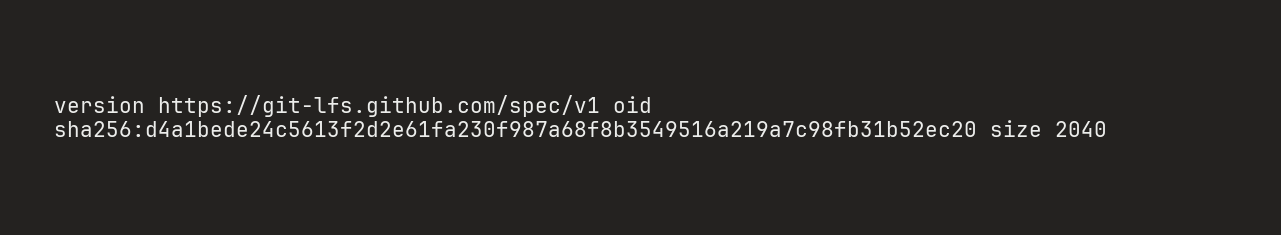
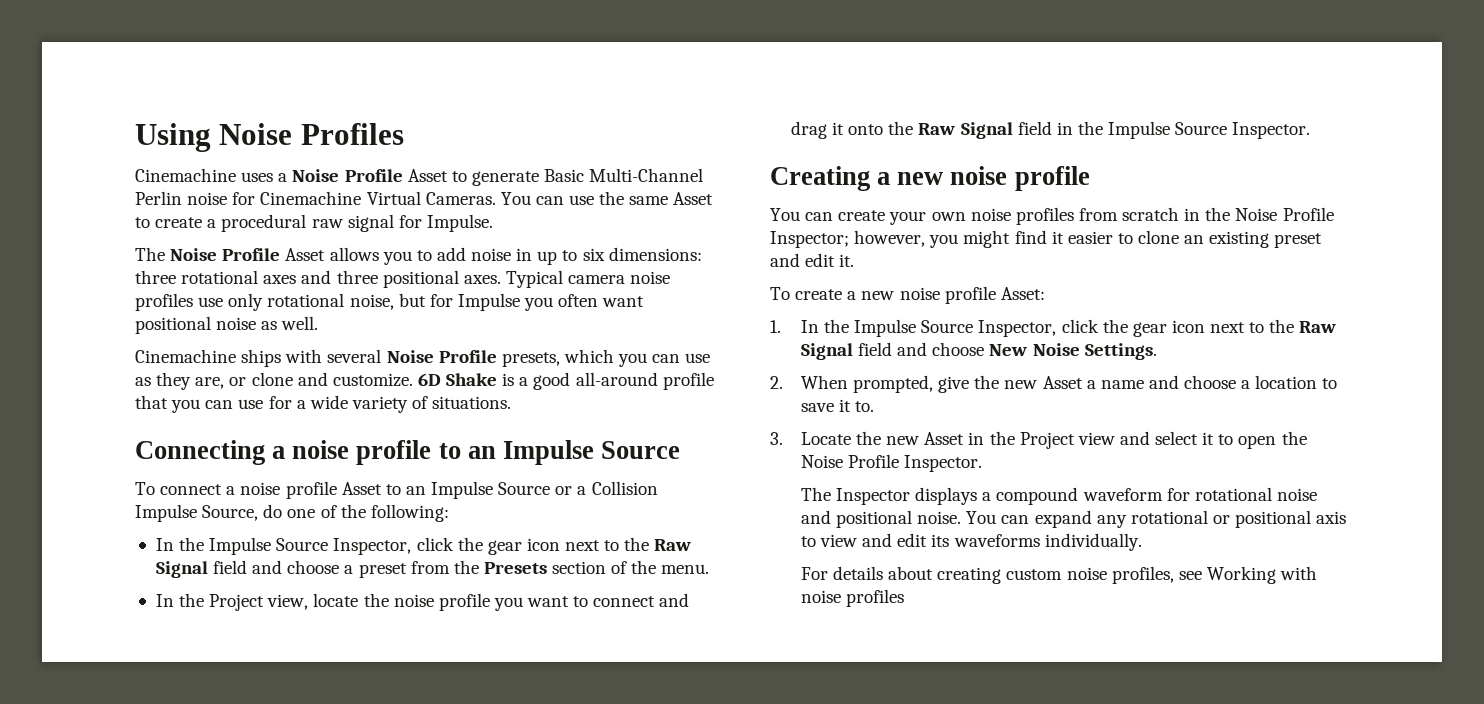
[54,95,652,117] [54,120,1107,137] version https://git-lfs.github.com/spec/v1 oid sha256:d4a1bede24c5613f2d2e61fa230f987a68f8b3549516a219a7c98fb31b52ec20 size 2040 -> [135,123,404,152] [135,168,704,186] [135,191,714,205] [135,214,493,232] [135,247,702,265] [135,270,671,288] [135,293,645,311] [135,316,319,334] [135,349,711,367] [135,372,714,390] [135,395,512,413] [135,440,681,465] [135,481,658,499] [135,504,449,522] [155,537,692,555] [155,560,710,578] [155,593,690,611] [790,121,1311,139] [770,166,1090,191] [770,207,1334,225] [770,230,1323,248] [770,253,855,267] [770,286,1045,304] [770,319,1337,337] [800,342,1157,360] [770,375,1338,393] [800,399,875,412] [770,431,1307,449] [800,454,983,472] [800,487,1317,505] [800,510,1347,528] [800,533,1142,551] [800,566,1318,584] [800,589,904,607] Using Noise Profiles // Cinemachine uses a Noise Profile Asset to generate Basic Multi-Channel Perlin noise for Cinemachine Virtual Cameras. You can use the same Asset to create a procedural raw signal for Impulse. // The Noise Profile Asset allows you to add noise in up to six dimensions: three rotational axes and three positional axes. Typical camera noise profiles use only rotational noise, but for Impulse you often want positional noise as well. // Cinemachine ships with several Noise Profile presets, which you can use as they are, or clone and customize. 6D Shake is a good all-around profile that you can use for a wide variety of situations. // Connecting a noise profile to an Impulse Source // To connect a noise profile Asset to an Impulse Source or a Collision Impulse Source, do one of the following: // In the Impulse Source Inspector, click the gear icon next to the Raw Signal field and choose a preset from the Presets section of the menu. // In the Project view, locate the noise profile you want to connect and drag it onto the Raw Signal field in the Impulse Source Inspector. // Creating a new noise profile // You can create your own noise profiles from scratch in the Noise Profile Inspector; however, you might find it easier to clone an existing preset and edit it. // To create a new noise profile Asset: // 1. In the Impulse Source Inspector, click the gear icon next to the Raw Signal field and choose New Noise Settings. // 2. When prompted, give the new Asset a name and choose a location to save it to. // 3. Locate the new Asset in the Project view and select it to open the Noise Profile Inspector. // The Inspector displays a compound waveform for rotational noise and positional noise. You can expand any rotational or positional axis to view and edit its waveforms individually. // For details about creating custom noise profiles, see Working with noise profiles

